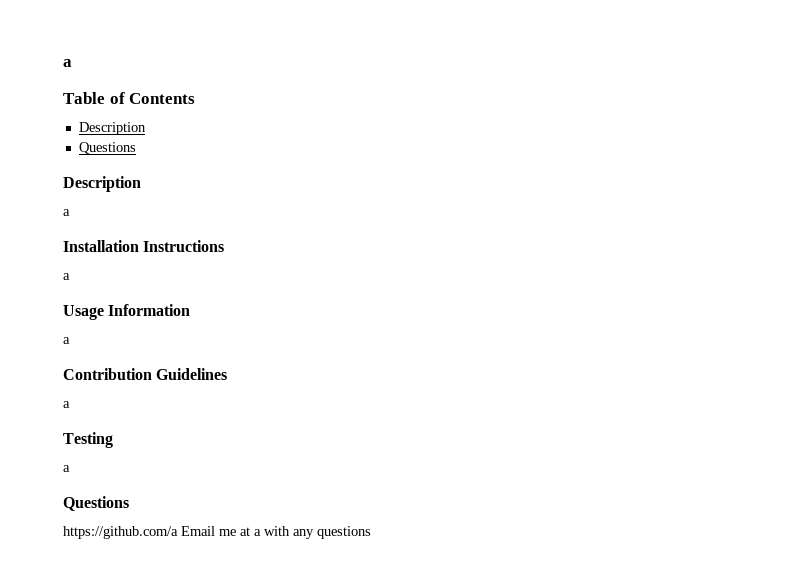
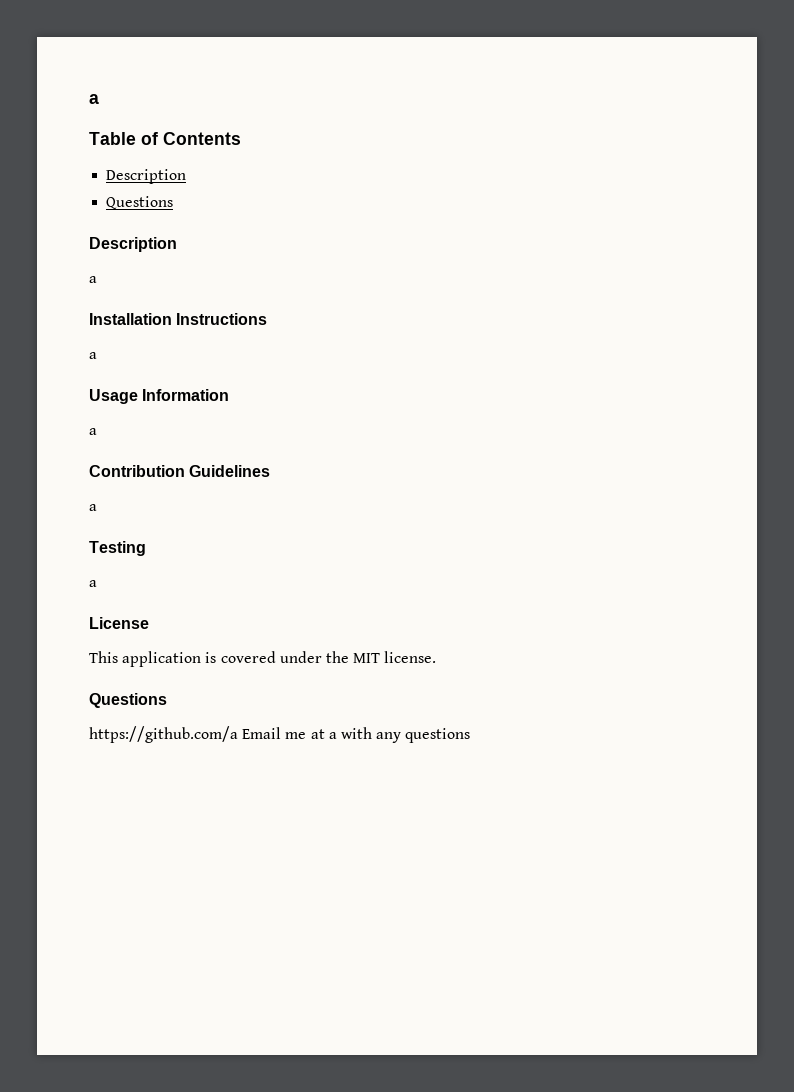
(70, 468) none -> [89,617,149,629] [89,651,437,667] // License // This application is covered under the MIT license.

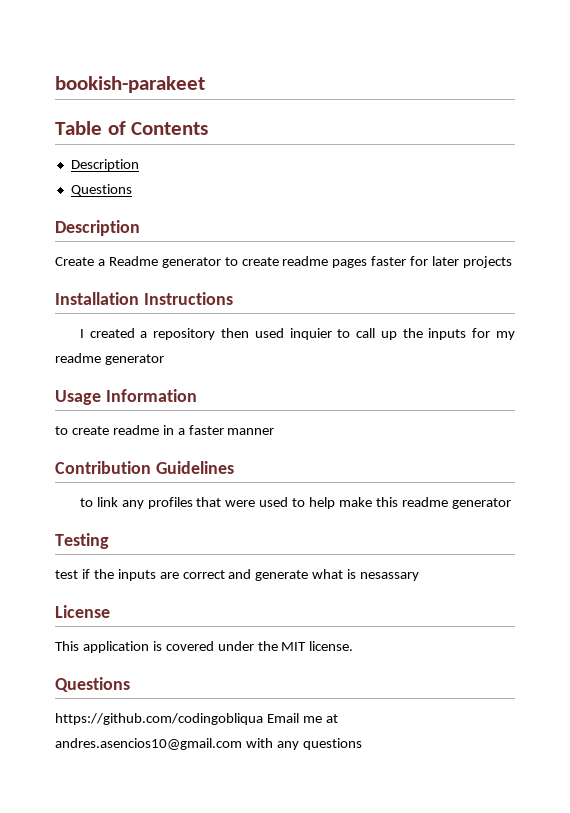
[89,94,99,104] a -> [55,76,205,93] bookish-parakeet
[89,276,97,283] a -> [55,256,513,268] Create a Readme generator to create readme pages faster for later projects
[89,352,97,359] [89,389,230,404] [89,428,97,435] a // Usage Information // a -> [79,328,516,340] [55,353,164,365] [55,389,197,405] [55,425,275,435] I created a repository then used inquier to call up the inputs for my readme generator // Usage Information // to create readme in a faster manner
[89,504,97,511] [89,541,146,556] [89,580,97,587] a // Testing // a -> [79,497,511,509] [55,533,109,549] [55,569,420,581] to link any profiles that were used to help make this readme generator // Testing // test if the inputs are correct and generate what is nesassary
[89,726,238,743] https://github.com/a -> [55,713,263,725] https://github.com/codingobliqua
[328,732,337,739] a -> [55,738,242,750] andres.asencios10@gmail.com

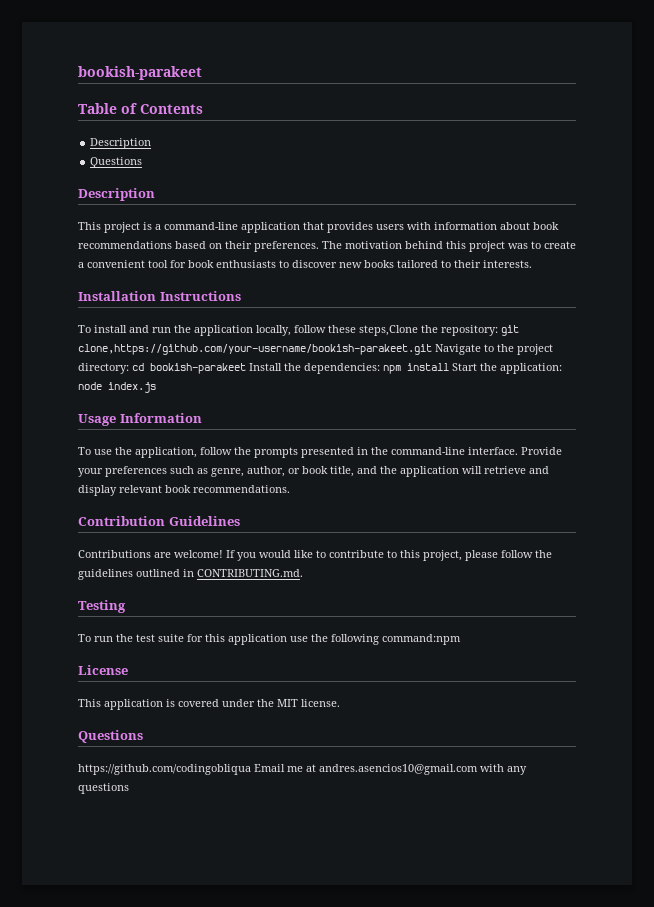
[55,256,513,268] [55,292,233,305] [79,328,516,340] [55,353,164,365] [55,389,197,405] [55,425,275,435] [55,461,234,474] [79,497,511,509] [55,533,109,549] [55,569,420,581] Create a Readme generator to create readme pages faster for later projects // Installation Instructions // I created a repository then used inquier to call up the inputs for my readme generator // Usage Information // to create readme in a faster manner // Contribution Guidelines // to link any profiles that were used to help make this readme generator // Testing // test if the inputs are correct and generate what is nesassary -> [78,222,559,233] [78,241,576,252] [78,260,532,268] [78,291,241,301] [78,325,519,336] [78,344,553,355] [78,363,562,374] [78,382,156,393] [78,413,202,426] [78,447,562,458] [78,466,549,477] [78,485,290,496] [78,516,240,526] [78,550,552,561] [78,569,303,580] [78,600,126,613] [78,634,461,645] This project is a command-line application that provides users with information about book recommendations based on their preferences. The motivation behind this project was to create a convenient tool for book enthusiasts to discover new books tailored to their interests. // Installation Instructions // To install and run the application locally, follow these steps,Clone the repository: git clone,https://github.com/your-username/bookish-parakeet.git Navigate to the project directory: cd bookish-parakeet Install the dependencies: npm install Start the application: node index.js // Usage Information // To use the application, follow the prompts presented in the command-line interface. Provide your preferences such as genre, author, or book title, and the application will retrieve and display relevant book recommendations. // Contribution Guidelines // Contributions are welcome! If you would like to contribute to this project, please follow the guidelines outlined in CONTRIBUTING.md. // Testing // To run the test suite for this application use the following command:npm

